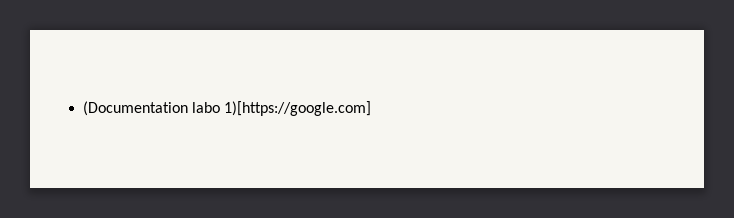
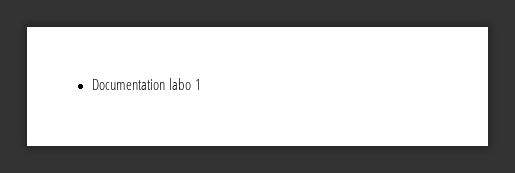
[83,101,372,116] (Documentation labo 1)[https://google.com] -> [91,78,201,90] Documentation labo 1

